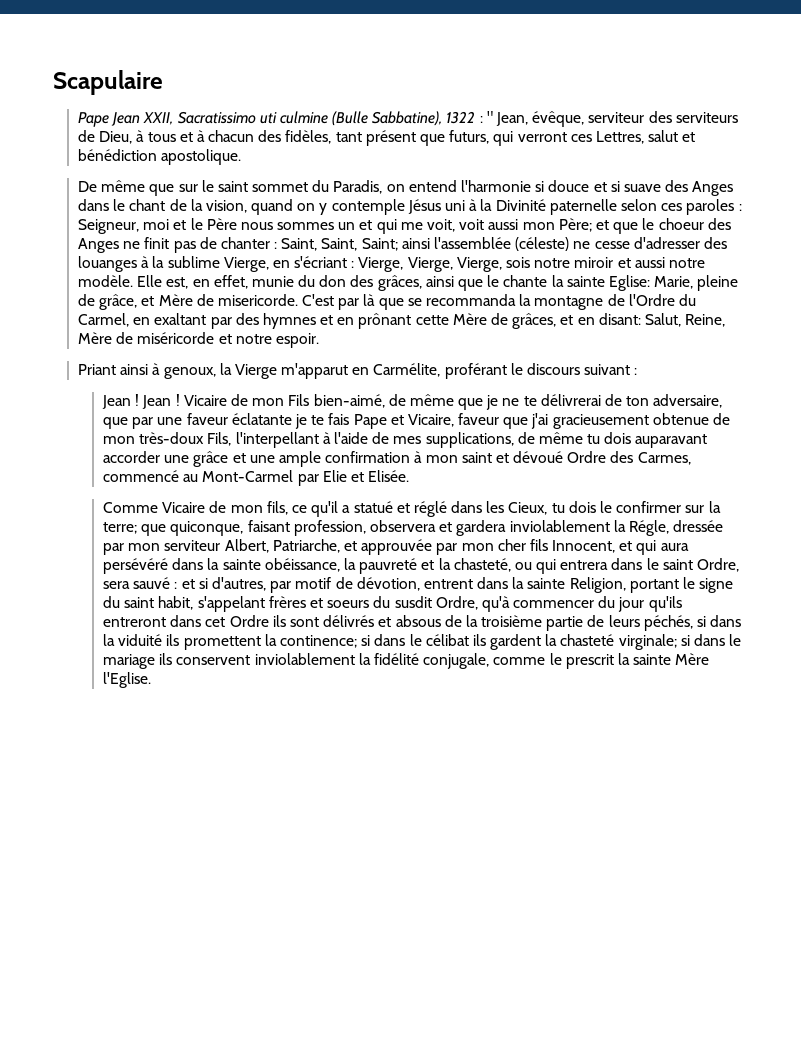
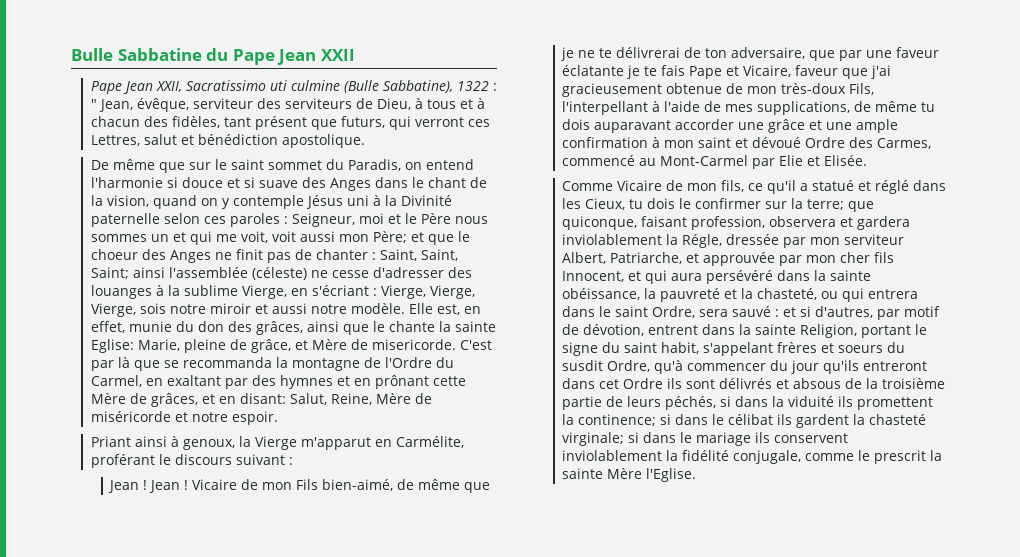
[53,70,163,95] Scapulaire -> [71,48,355,65] Bulle Sabbatine du Pape Jean XXII

